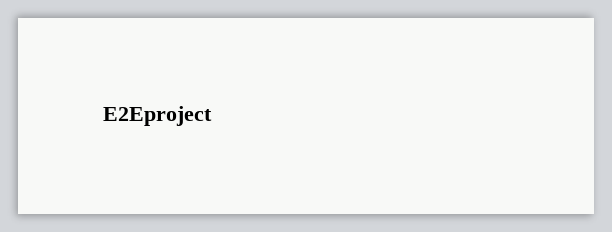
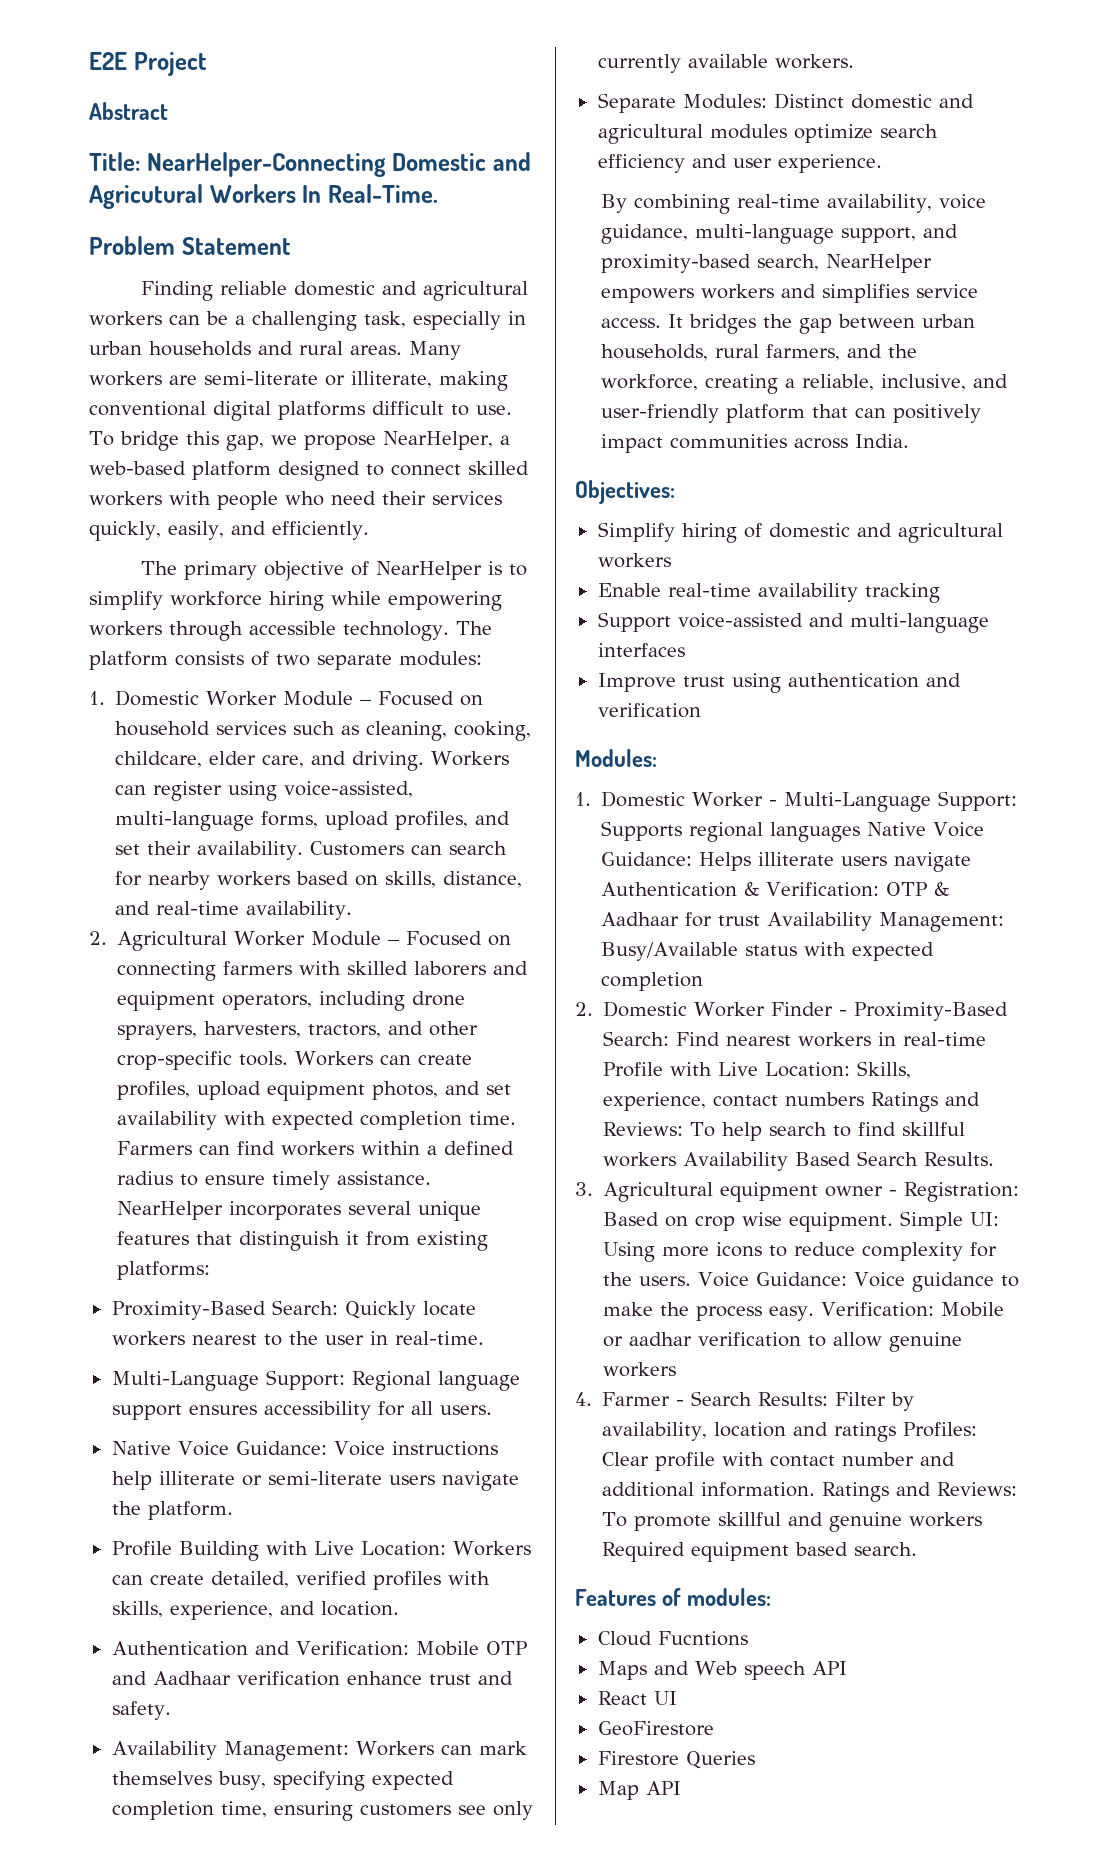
[103,106,212,126] E2Eproject -> [89,52,207,76] [89,102,168,120] [89,152,531,177] [89,184,438,209] [89,236,291,255] [140,281,528,301] [89,311,526,331] [89,341,461,360] [89,371,508,391] [89,401,512,421] [89,431,510,451] [89,461,529,481] [89,491,502,510] [89,521,369,541] [140,561,527,581] [89,591,502,611] [89,621,492,641] [89,651,482,670] [89,690,484,706] [115,721,532,741] [115,751,510,771] [115,781,414,801] [115,811,511,831] [115,841,508,860] [115,871,523,890] [115,901,353,920] [89,931,512,951] [117,961,529,981] [117,991,466,1011] [117,1021,479,1040] [117,1051,473,1070] [117,1081,512,1101] [117,1111,517,1130] [117,1141,515,1156] [117,1171,432,1190] [117,1201,482,1221] [117,1231,489,1251] [117,1261,211,1280] [111,1300,476,1320] [111,1331,484,1346] [111,1370,520,1391] [111,1401,492,1420] [111,1441,498,1456] [111,1471,519,1491] [111,1501,233,1520] [111,1541,531,1561] [111,1571,490,1590] [111,1601,399,1620] [111,1641,527,1656] [111,1671,513,1686] [111,1701,171,1720] [111,1741,527,1761] [111,1771,454,1791] [111,1801,533,1821] [597,54,854,73] [597,93,974,113] [597,124,938,144] [597,154,882,173] [601,194,987,214] [601,224,959,244] [601,254,933,273] [601,284,979,303] [601,314,976,334] [601,344,918,361] [601,374,1009,394] [601,404,982,423] [601,434,910,453] [575,480,675,504] [597,522,1003,543] [597,553,671,568] [597,583,940,603] [597,612,989,633] [597,643,685,657] [597,673,961,693] [597,703,701,718] [575,749,657,767] [575,791,1018,812] [601,821,985,842] [601,852,972,872] [601,881,950,897] [601,912,1005,932] [601,942,935,961] [601,972,704,991] [575,1001,1009,1021] [603,1031,987,1047] [603,1061,912,1079] [603,1092,981,1112] [603,1122,966,1141] [603,1151,995,1171] [575,1182,1020,1202] [603,1211,1000,1232] [603,1242,998,1262] [603,1272,1020,1292] [603,1302,1005,1321] [603,1332,963,1352] [603,1362,677,1377] [575,1391,915,1411] [602,1422,978,1442] [602,1452,956,1471] [602,1482,1018,1502] [602,1512,983,1532] [602,1542,918,1562] [575,1588,772,1606] [597,1631,748,1646] [597,1661,847,1680] [597,1691,677,1705] [597,1721,714,1736] [597,1751,755,1769] [597,1781,681,1800] E2E Project // Abstract // Title: NearHelper-Connecting Domestic and Agricutural Workers In Real-Time. // Problem Statement // Finding reliable domestic and agricultural workers can be a challenging task, especially in urban households and rural areas. Many workers are semi-literate or illiterate, making conventional digital platforms difficult to use. To bridge this gap, we propose NearHelper, a web-based platform designed to connect skilled workers with people who need their services quickly, easily, and efficiently. // The primary objective of NearHelper is to simplify workforce hiring while empowering workers through accessible technology. The platform consists of two separate modules: // 1. Domestic Worker Module – Focused on household services such as cleaning, cooking, childcare, elder care, and driving. Workers can register using voice-assisted, multi-language forms, upload profiles, and set their availability. Customers can search for nearby workers based on skills, distance, and real-time availability. // 2. Agricultural Worker Module – Focused on connecting farmers with skilled laborers and equipment operators, including drone sprayers, harvesters, tractors, and other crop-specific tools. Workers can create profiles, upload equipment photos, and set availability with expected completion time. Farmers can find workers within a defined radius to ensure timely assistance. NearHelper incorporates several unique features that distinguish it from existing platforms: // Proximity-Based Search: Quickly locate workers nearest to the user in real-time. // Multi-Language Support: Regional language support ensures accessibility for all users. // Native Voice Guidance: Voice instructions help illiterate or semi-literate users navigate the platform. // Profile Building with Live Location: Workers can create detailed, verified profiles with skills, experience, and location. // Authentication and Verification: Mobile OTP and Aadhaar verification enhance trust and safety. // Availability Management: Workers can mark themselves busy, specifying expected completion time, ensuring customers see only currently available workers. // Separate Modules: Distinct domestic and agricultural modules optimize search efficiency and user experience. // By combining real-time availability, voice guidance, multi-language support, and proximity-based search, NearHelper empowers workers and simplifies service access. It bridges the gap between urban households, rural farmers, and the workforce, creating a reliable, inclusive, and user-friendly platform that can positively impact communities across India. // Objectives: // Simplify hiring of domestic and agricultural workers // Enable real-time availability tracking // Support voice-assisted and multi-language interfaces // Improve trust using authentication and verification // Modules: // 1. Domestic Worker - Multi-Language Support: Supports regional languages Native Voice Guidance: Helps illiterate users navigate Authentication & Verification: OTP & Aadhaar for trust Availability Management: Busy/Available status with expected completion // 2. Domestic Worker Finder - Proximity-Based Search: Find nearest workers in real-time Profile with Live Location: Skills, experience, contact numbers Ratings and Reviews: To help search to find skillful workers Availability Based Search Results. // 3. Agricultural equipment owner - Registration: Based on crop wise equipment. Simple UI: Using more icons to reduce complexity for the users. Voice Guidance: Voice guidance to make the process easy. Verification: Mobile or aadhar verification to allow genuine workers // 4. Farmer - Search Results: Filter by availability, location and ratings Profiles: Clear profile with contact number and additional information. Ratings and Reviews: To promote skillful and genuine workers Required equipment based search. // Features of modules: // Cloud Fucntions // Maps and Web speech API // React UI // GeoFirestore // Firestore Queries // Map API

